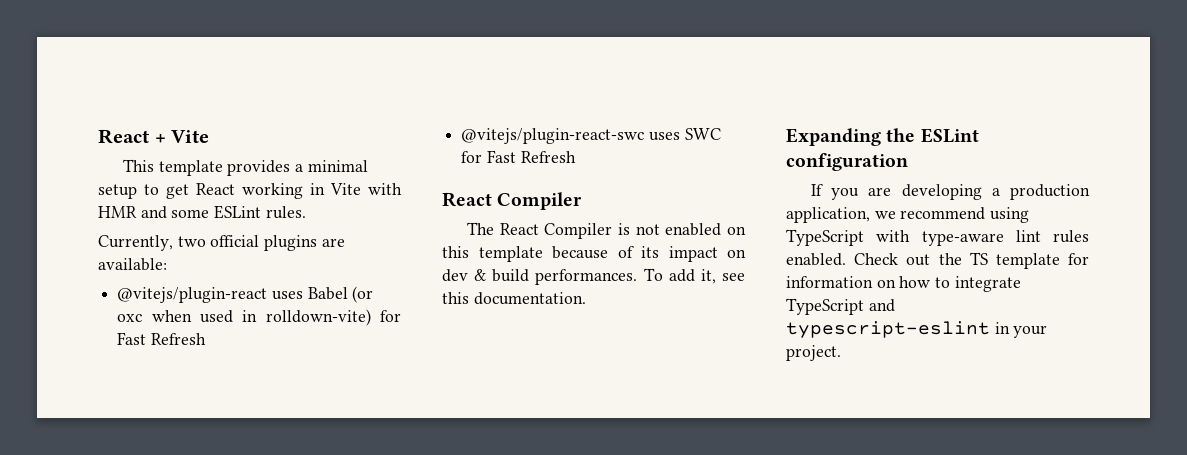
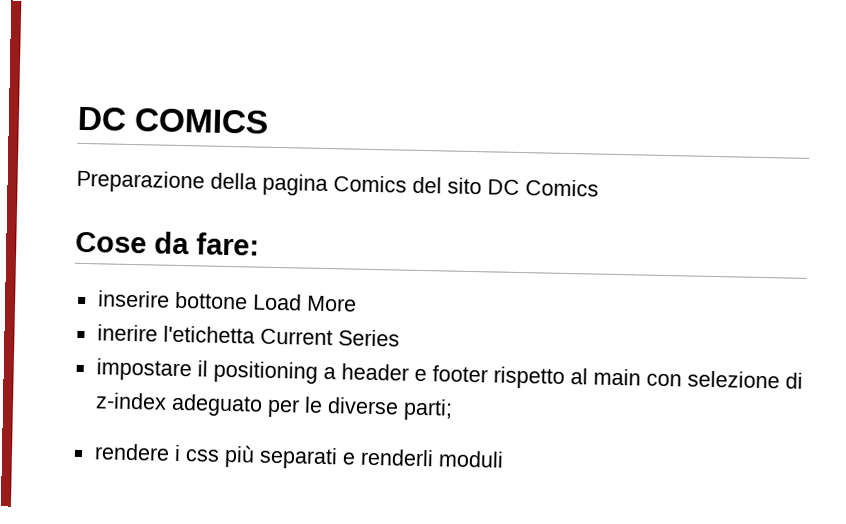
[98,129,210,144] [122,159,368,176] [98,183,402,199] [98,205,306,219] [98,235,345,251] [98,258,167,271] [117,286,374,303] [117,309,401,326] [117,332,206,345] [461,128,721,144] [461,150,576,163] [442,192,583,210] [466,222,746,239] [442,246,746,262] [442,268,745,285] [442,292,586,305] [786,128,979,146] [786,153,908,171] [810,184,1090,200] [786,207,1030,223] [786,229,1089,246] [786,252,1089,269] [786,276,1021,292] [786,298,895,315] [786,321,1048,338] [786,345,841,361] React + Vite // This template provides a minimal setup to get React working in Vite with HMR and some ESLint rules. // Currently, two official plugins are available: // @vitejs/plugin-react uses Babel (or oxc when used in rolldown-vite) for Fast Refresh // @vitejs/plugin-react-swc uses SWC for Fast Refresh // React Compiler // The React Compiler is not enabled on this template because of its impact on dev & build performances. To add it, see this documentation. // Expanding the ESLint configuration // If you are developing a production application, we recommend using TypeScript with type-aware lint rules enabled. Check out the TS template for information on how to integrate TypeScript and typescript-eslint in your project. -> [77,106,270,134] [76,169,599,197] [75,231,260,256] [97,290,357,312] [96,324,400,347] [95,358,803,389] [94,392,453,421] [93,443,504,470] DC COMICS // Preparazione della pagina Comics del sito DC Comics // Cose da fare: // inserire bottone Load More // inerire l'etichetta Current Series // impostare il positioning a header e footer rispetto al main con selezione di z-index adeguato per le diverse parti; // rendere i css più separati e renderli moduli

